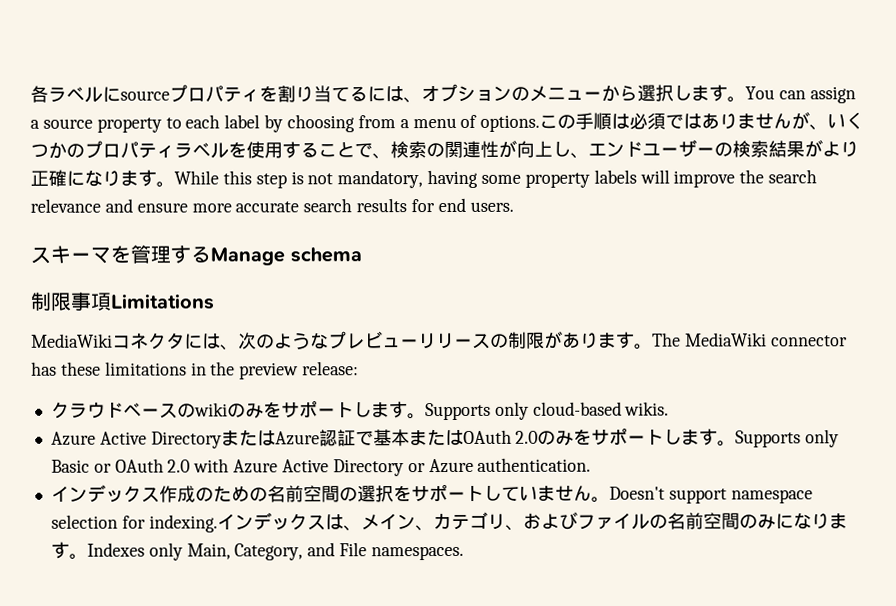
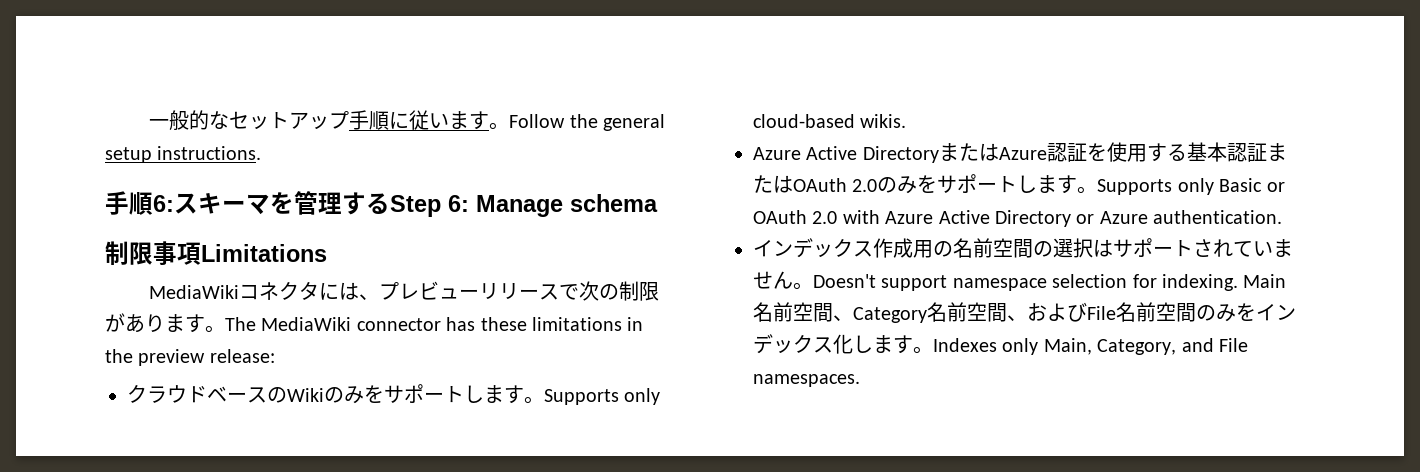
[30,83,856,104] [30,111,865,133] [30,139,859,160] [30,169,818,189] [30,197,514,213] 各ラベルにsourceプロパティを割り当てるには、オプションのメニューから選択します。You can assign a source property to each label by choosing from a menu of options.この手順は必須ではありませんが、いくつかのプロパティラベルを使用することで、検索の関連性が向上し、エンドユーザーの検索結果がより正確になります。While this step is not mandatory, having some property labels will improve the search relevance and ensure more accurate search results for end users. // -> [149,110,665,131] [105,146,262,163] [105,191,174,215] 一般的なセットアップ手順に従います。Follow the general setup instructions. // 手順6:
(211, 254) none -> [390,195,469,217] Step 6:
[238,332,329,350] 次のような -> (380, 297) none
(491, 341) none -> [559,281,600,301] で次
[193,402,228,417] wiki -> [287,388,324,402] Wiki
[354,429,410,447] で基本 -> [1086,142,1267,162] を使用する基本認証
[194,485,250,502] のため -> [913,240,933,258] 用
[392,484,502,503] をサポートし -> [1093,238,1233,257] はサポートされ
[216,511,830,532] インデックスは、メイン、カテゴリ、およびファイルの名前空間のみになり -> [1243,274,1287,288] [753,302,1296,323] [753,334,873,354] Main名前空間、Category名前空間、およびFile名前空間のみをインデックス化し

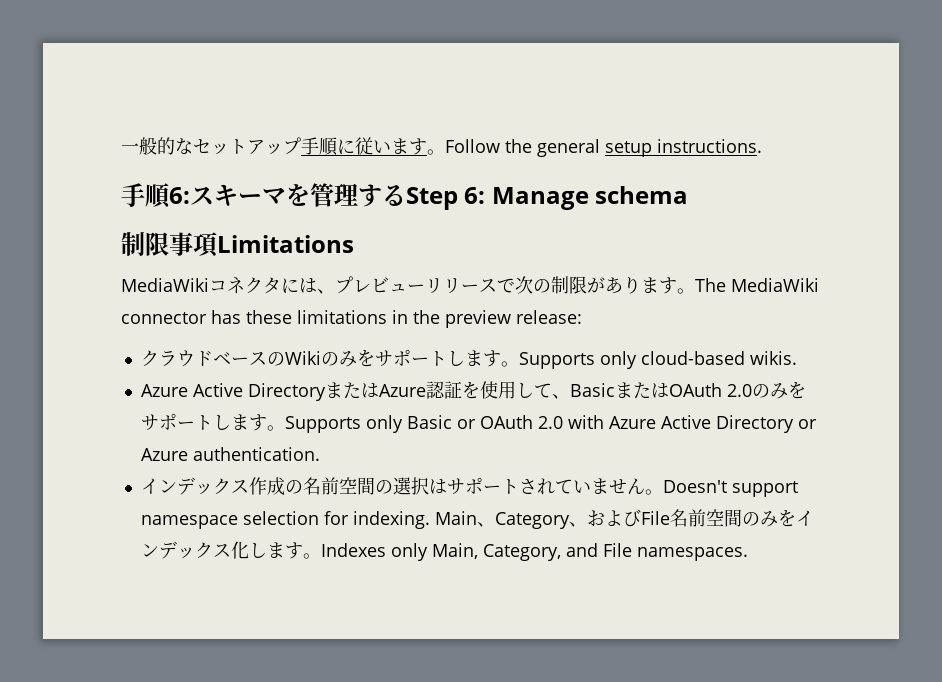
[1146,142,1267,162] する基本認証 -> [515,382,615,399] して、Basic
[913,240,933,258] 用 -> (285, 486) none
[753,302,1007,323] 名前空間、Category名前空間 -> [476,512,570,529] 、Category

